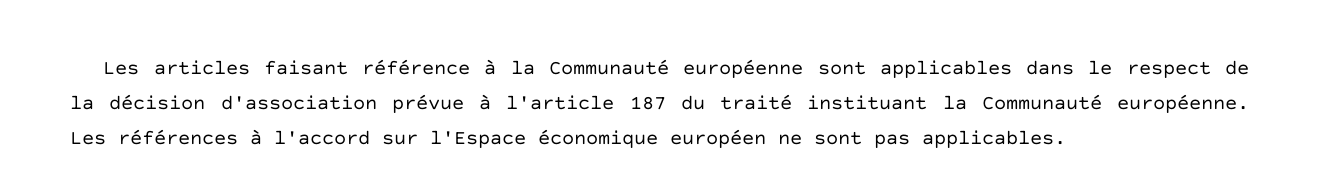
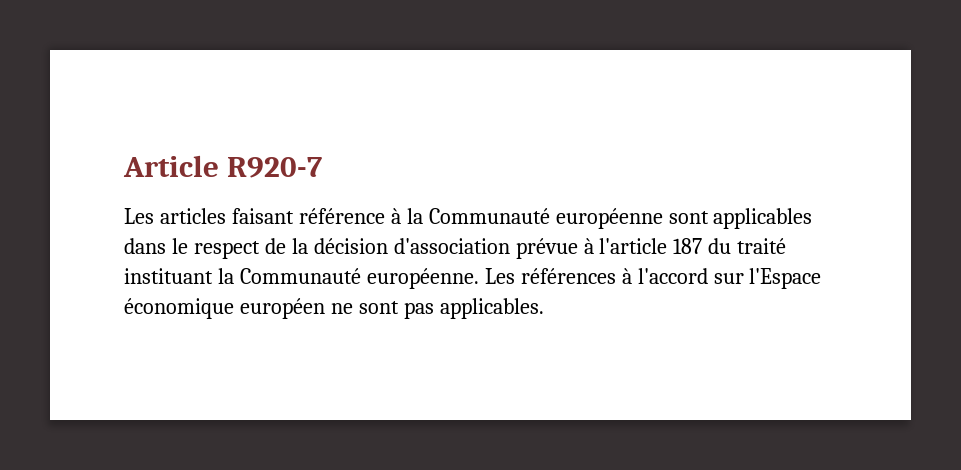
(103, 68) none -> [123,155,323,178] Article R920-7 //

